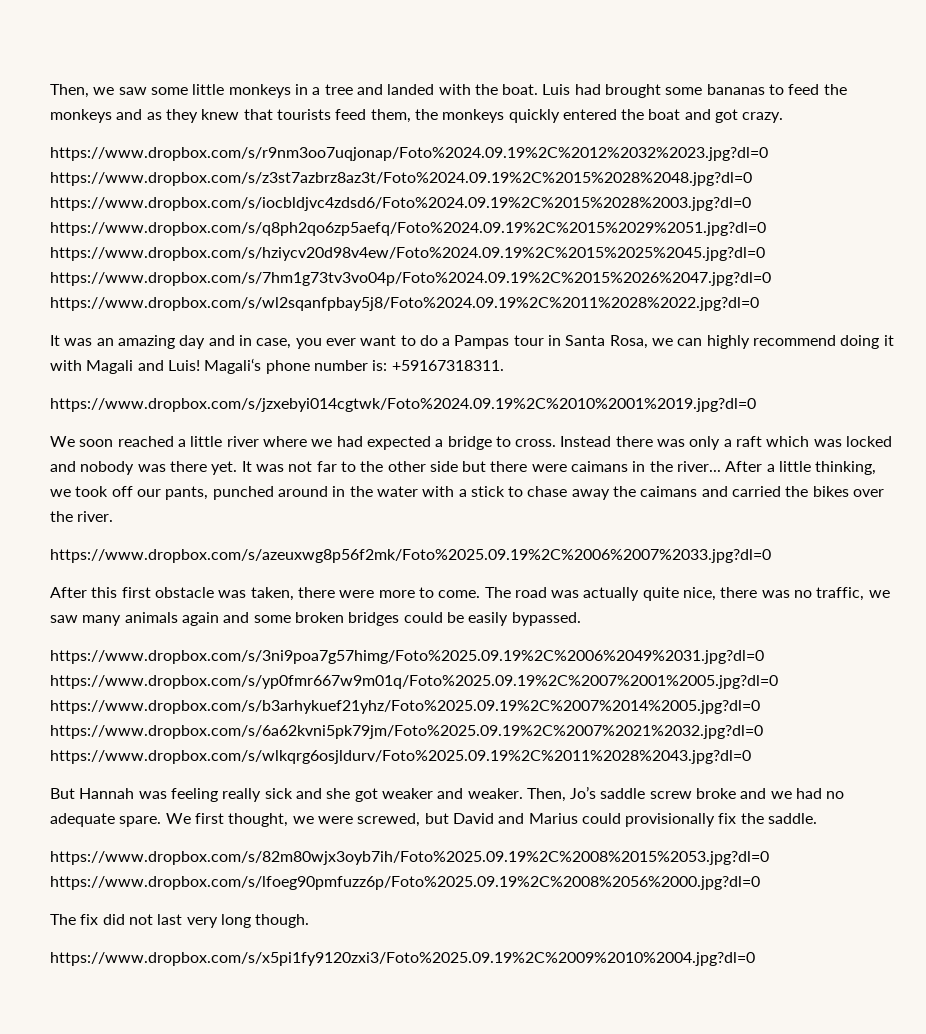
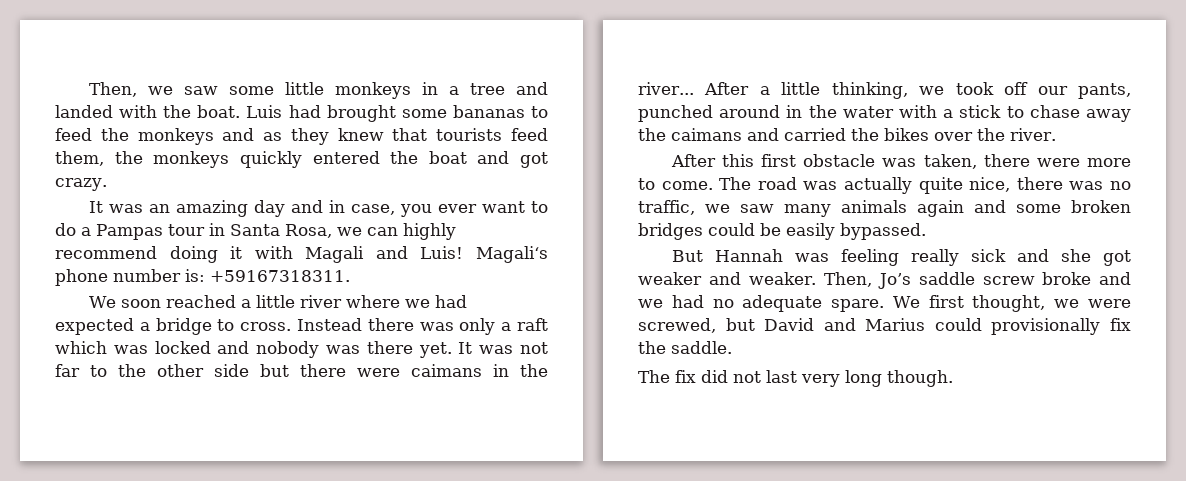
[50,147,768,161] [50,172,752,186] [50,197,751,211] [50,222,766,236] [50,247,765,261] [50,272,771,286] [50,297,759,311] // https://www.dropbox.com/s/r9nm3oo7uqjonap/Foto%2024.09.19%2C%2012%2032%2023.jpg?dl=0 https://www.dropbox.com/s/z3st7azbrz8az3t/Foto%2024.09.19%2C%2015%2028%2048.jpg?dl=0 https://www.dropbox.com/s/iocbldjvc4zdsd6/Foto%2024.09.19%2C%2015%2028%2003.jpg?dl=0 https://www.dropbox.com/s/q8ph2qo6zp5aefq/Foto%2024.09.19%2C%2015%2029%2051.jpg?dl=0 https://www.dropbox.com/s/hziycv20d98v4ew/Foto%2024.09.19%2C%2015%2025%2045.jpg?dl=0 https://www.dropbox.com/s/7hm1g73tv3vo04p/Foto%2024.09.19%2C%2015%2026%2047.jpg?dl=0 https://www.dropbox.com/s/wl2sqanfpbay5j8/Foto%2024.09.19%2C%2011%2028%2022.jpg?dl=0 -> (107, 184) none
[50,398,756,412] // https://www.dropbox.com/s/jzxebyi014cgtwk/Foto%2024.09.19%2C%2010%2001%2019.jpg?dl=0 -> (350, 276) none
[50,549,771,563] // https://www.dropbox.com/s/azeuxwg8p56f2mk/Foto%2025.09.19%2C%2006%2007%2033.jpg?dl=0 -> (1056, 134) none
[50,650,764,664] [50,675,778,689] [50,700,760,714] [50,725,763,739] [50,750,751,764] // https://www.dropbox.com/s/3ni9poa7g57himg/Foto%2025.09.19%2C%2006%2049%2031.jpg?dl=0 https://www.dropbox.com/s/yp0fmr667w9m01q/Foto%2025.09.19%2C%2007%2001%2005.jpg?dl=0 https://www.dropbox.com/s/b3arhykuef21yhz/Foto%2025.09.19%2C%2007%2014%2005.jpg?dl=0 https://www.dropbox.com/s/6a62kvni5pk79jm/Foto%2025.09.19%2C%2007%2021%2032.jpg?dl=0 https://www.dropbox.com/s/wlkqrg6osjldurv/Foto%2025.09.19%2C%2011%2028%2043.jpg?dl=0 -> (926, 231) none
[50,851,769,865] [50,876,760,890] // https://www.dropbox.com/s/82m80wjx3oyb7ih/Foto%2025.09.19%2C%2008%2015%2053.jpg?dl=0 https://www.dropbox.com/s/lfoeg90pmfuzz6p/Foto%2025.09.19%2C%2008%2056%2000.jpg?dl=0 -> (732, 347) none
[50,952,755,966] // https://www.dropbox.com/s/x5pi1fy9120zxi3/Foto%2025.09.19%2C%2009%2010%2004.jpg?dl=0 -> (953, 378) none

